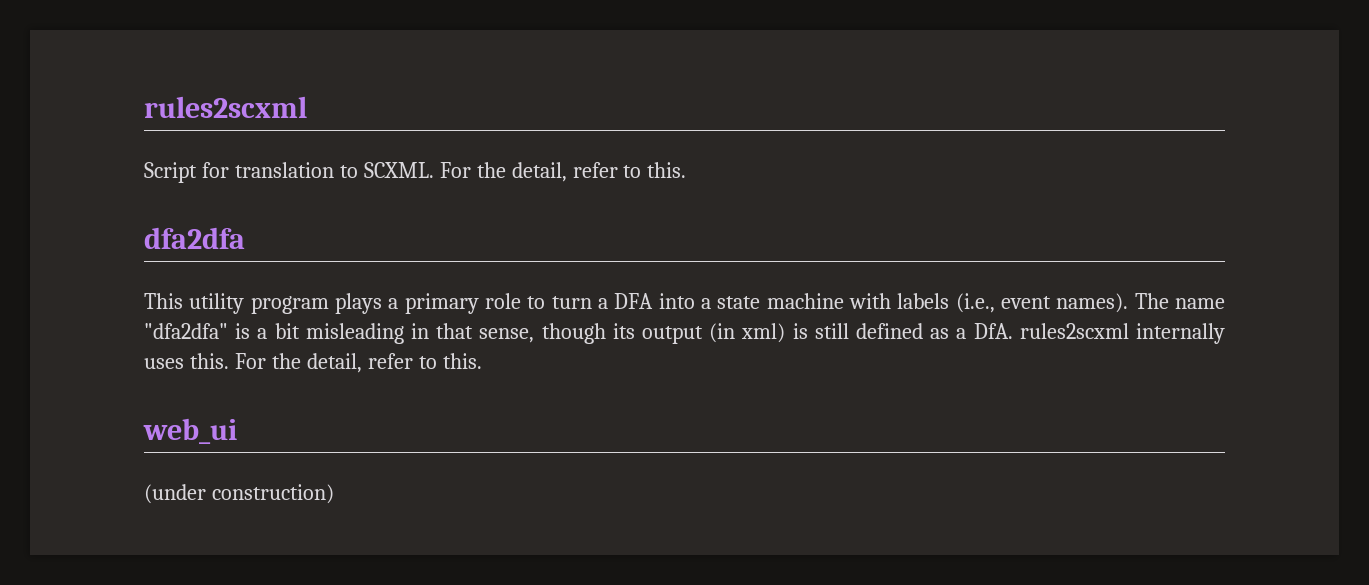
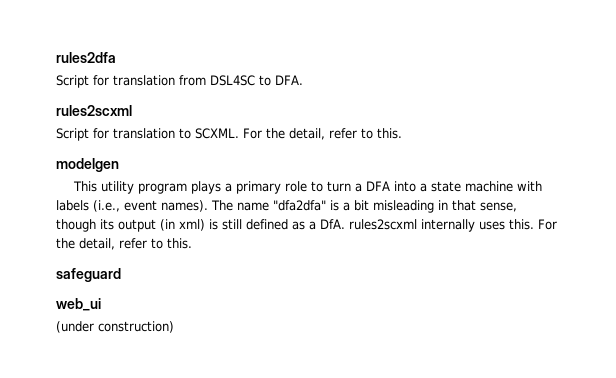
(144, 107) none -> [56,52,116,63] [56,75,303,88] rules2dfa // Script for translation from DSL4SC to DFA. //
[144,227,245,249] dfa2dfa -> [56,158,119,172] modelgen
(482, 361) none -> [56,268,121,282] // safeguard

